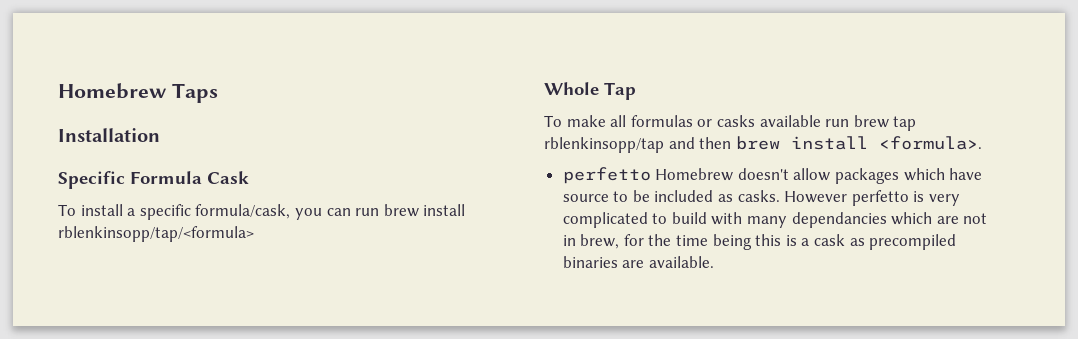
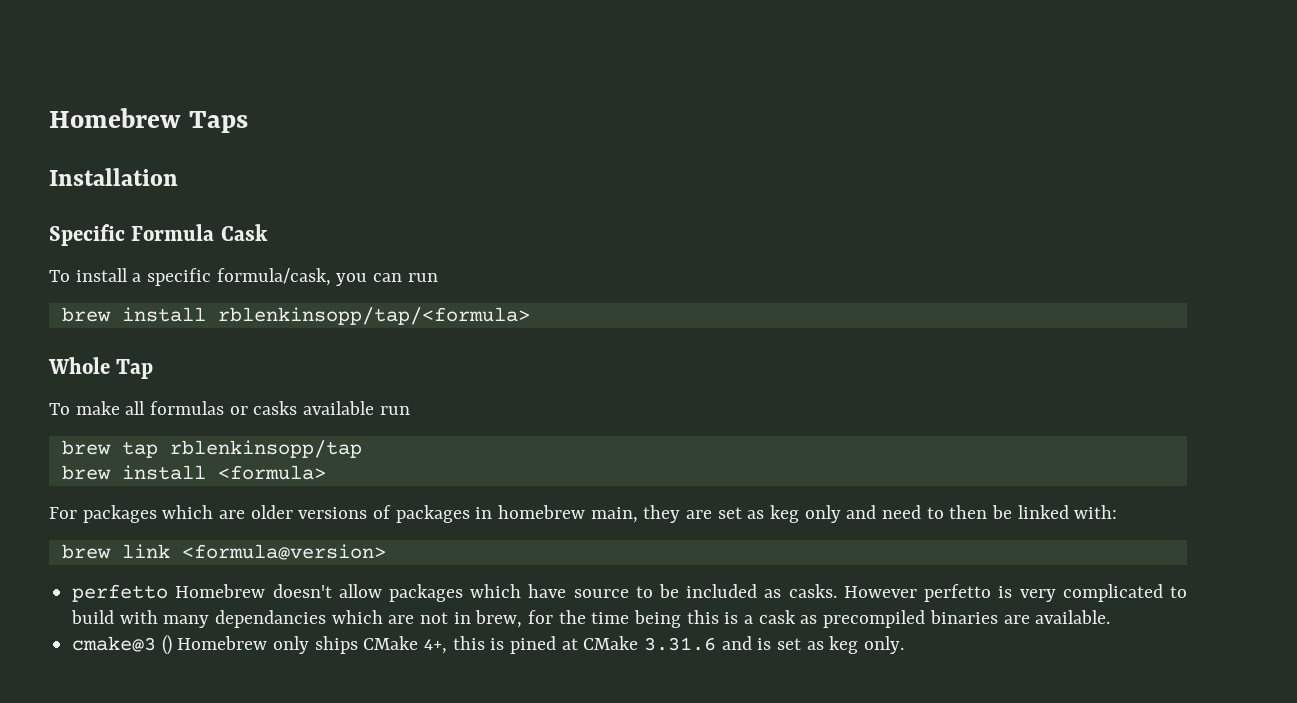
(380, 212) none -> (438, 277) //
(850, 123) none -> (410, 410) //
[668,136,982,150] and then brew install <formula>. -> [61,465,326,480] [49,505,1118,523] [61,544,386,560] // brew install <formula> // For packages which are older versions of packages in homebrew main, they are set as keg only and need to then be linked with: // brew link <formula@version>
(714, 262) none -> [72,635,905,655] // cmake@3 () Homebrew only ships CMake 4+, this is pined at CMake 3.31.6 and is set as keg only.

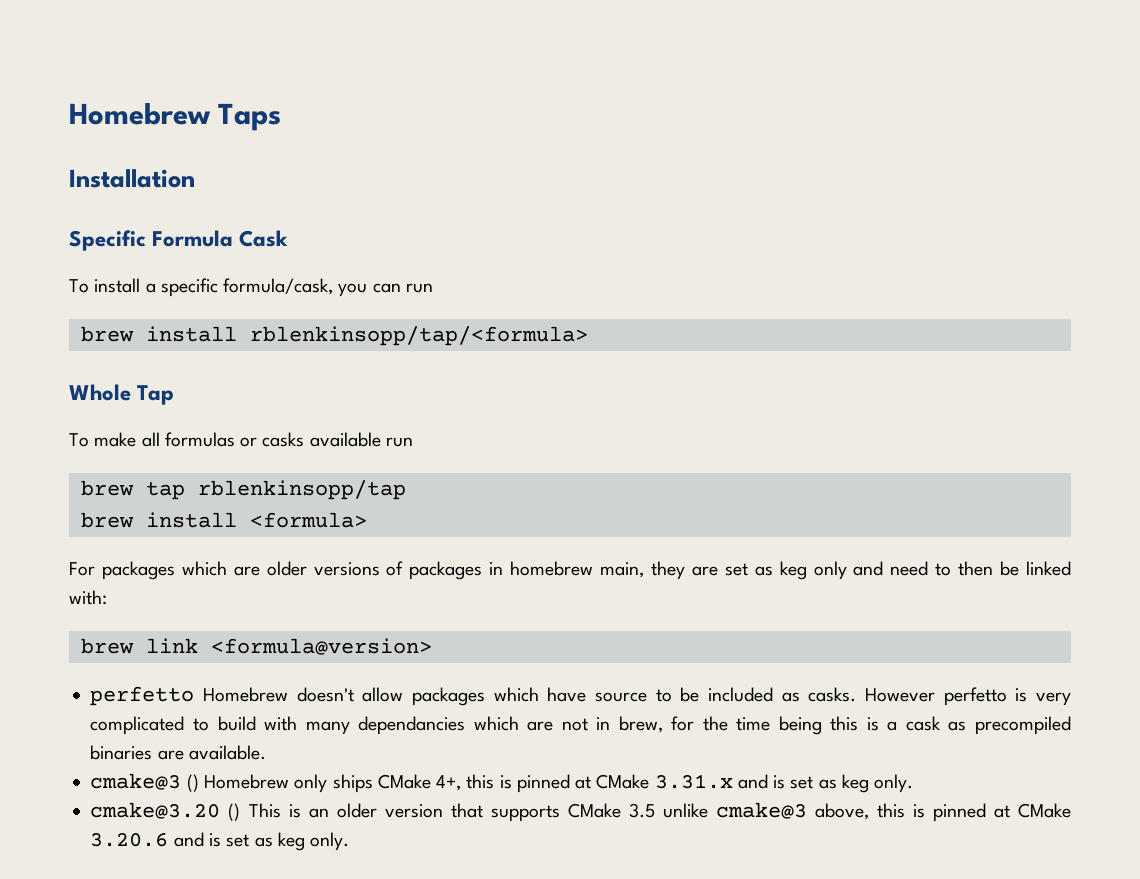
[510,636,905,654] pined at CMake 3.31.6 and is set as keg only. -> [516,774,914,793] [90,802,1072,822] [90,832,350,851] pinned at CMake 3.31.x and is set as keg only. // cmake@3.20 () This is an older version that supports CMake 3.5 unlike cmake@3 above, this is pinned at CMake 3.20.6 and is set as keg only.

